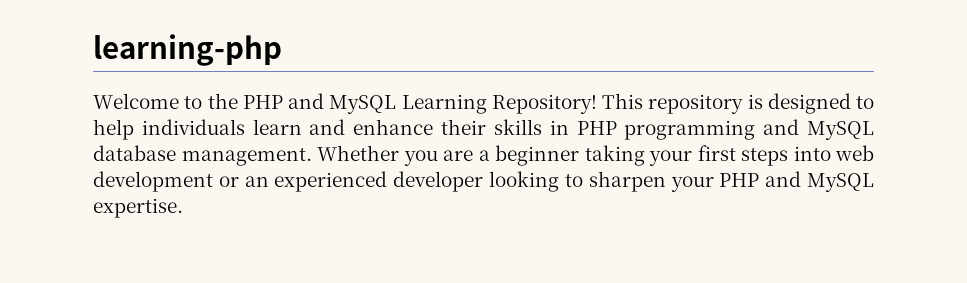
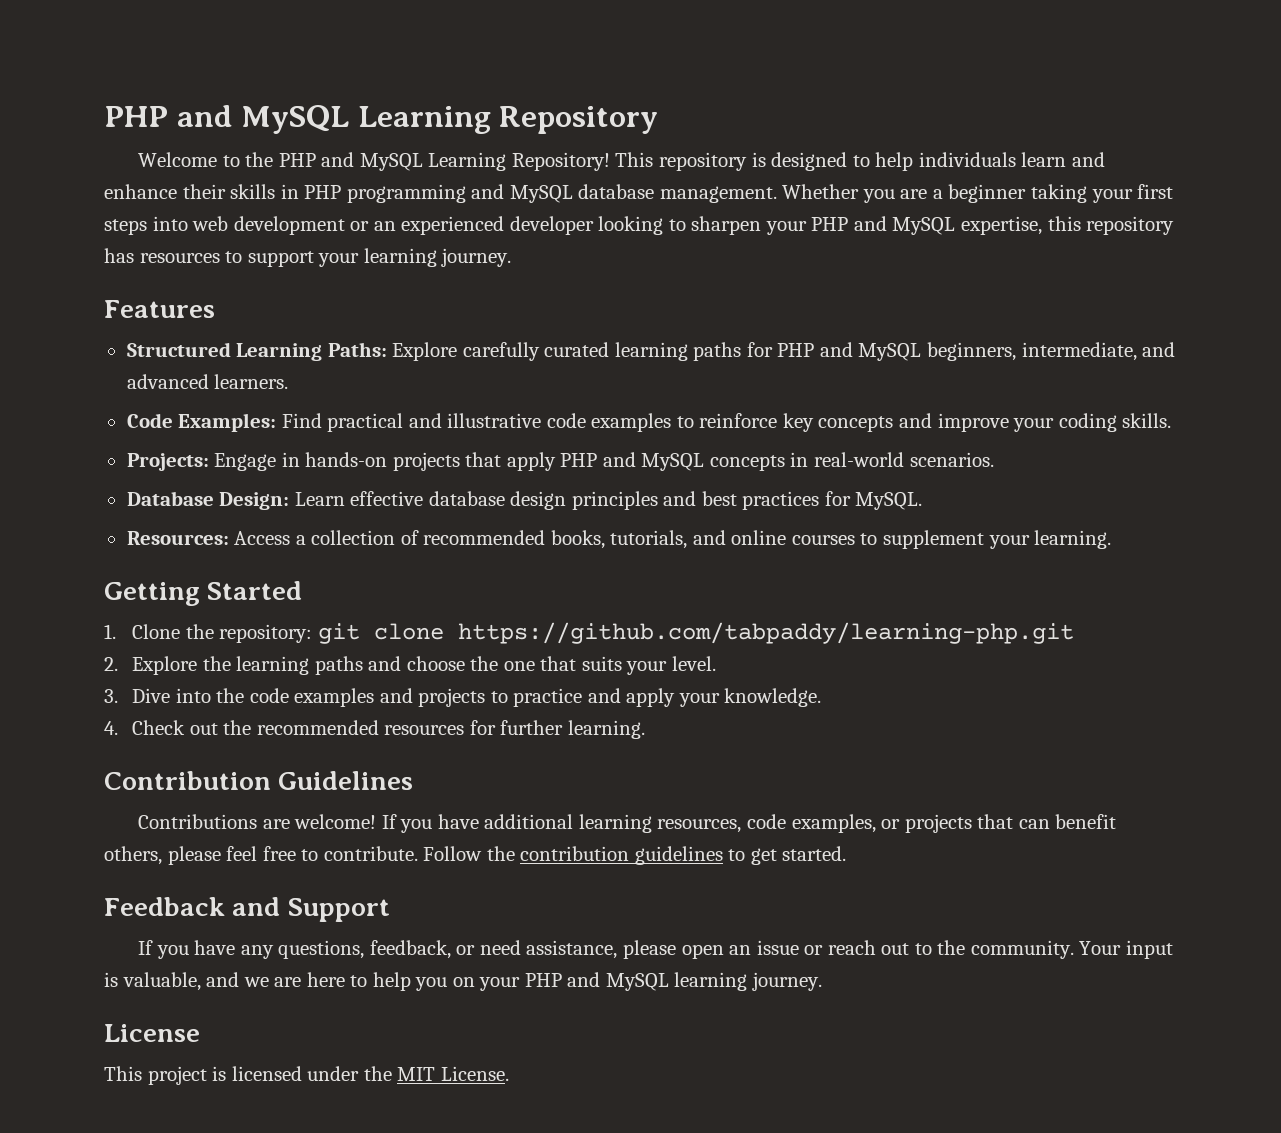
[93,34,282,66] learning-php -> [104,105,659,134] PHP and MySQL Learning Repository
[93,198,183,218] expertise. -> [961,216,1175,235] [104,248,512,267] [104,300,215,318] [126,342,1176,361] [126,374,289,389] [126,413,1172,432] [126,452,994,471] [126,491,923,510] [126,530,1112,549] [104,581,303,606] [104,622,1074,644] [104,656,716,675] [104,688,822,707] [104,720,645,739] [104,771,414,790] [138,814,1117,833] [104,846,847,865] [104,897,390,922] [138,940,1173,959] [104,972,823,991] [104,1024,200,1042] [104,1066,509,1085] expertise, this repository has resources to support your learning journey. // Features // Structured Learning Paths: Explore carefully curated learning paths for PHP and MySQL beginners, intermediate, and advanced learners. // Code Examples: Find practical and illustrative code examples to reinforce key concepts and improve your coding skills. // Projects: Engage in hands-on projects that apply PHP and MySQL concepts in real-world scenarios. // Database Design: Learn effective database design principles and best practices for MySQL. // Resources: Access a collection of recommended books, tutorials, and online courses to supplement your learning. // Getting Started // 1. Clone the repository: git clone https://github.com/tabpaddy/learning-php.git // 2. Explore the learning paths and choose the one that suits your level. // 3. Dive into the code examples and projects to practice and apply your knowledge. // 4. Check out the recommended resources for further learning. // Contribution Guidelines // Contributions are welcome! If you have additional learning resources, code examples, or projects that can benefit others, please feel free to contribute. Follow the contribution guidelines to get started. // Feedback and Support // If you have any questions, feedback, or need assistance, please open an issue or reach out to the community. Your input is valuable, and we are here to help you on your PHP and MySQL learning journey. // License // This project is licensed under the MIT License.

